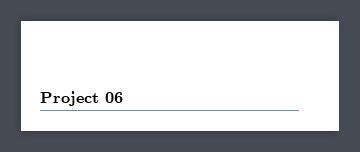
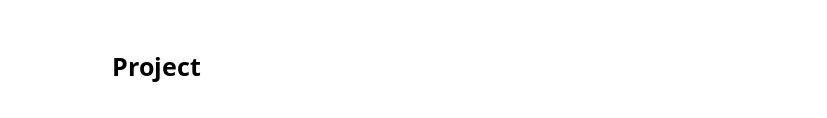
[105,92,123,103] 06 -> (201, 69) none

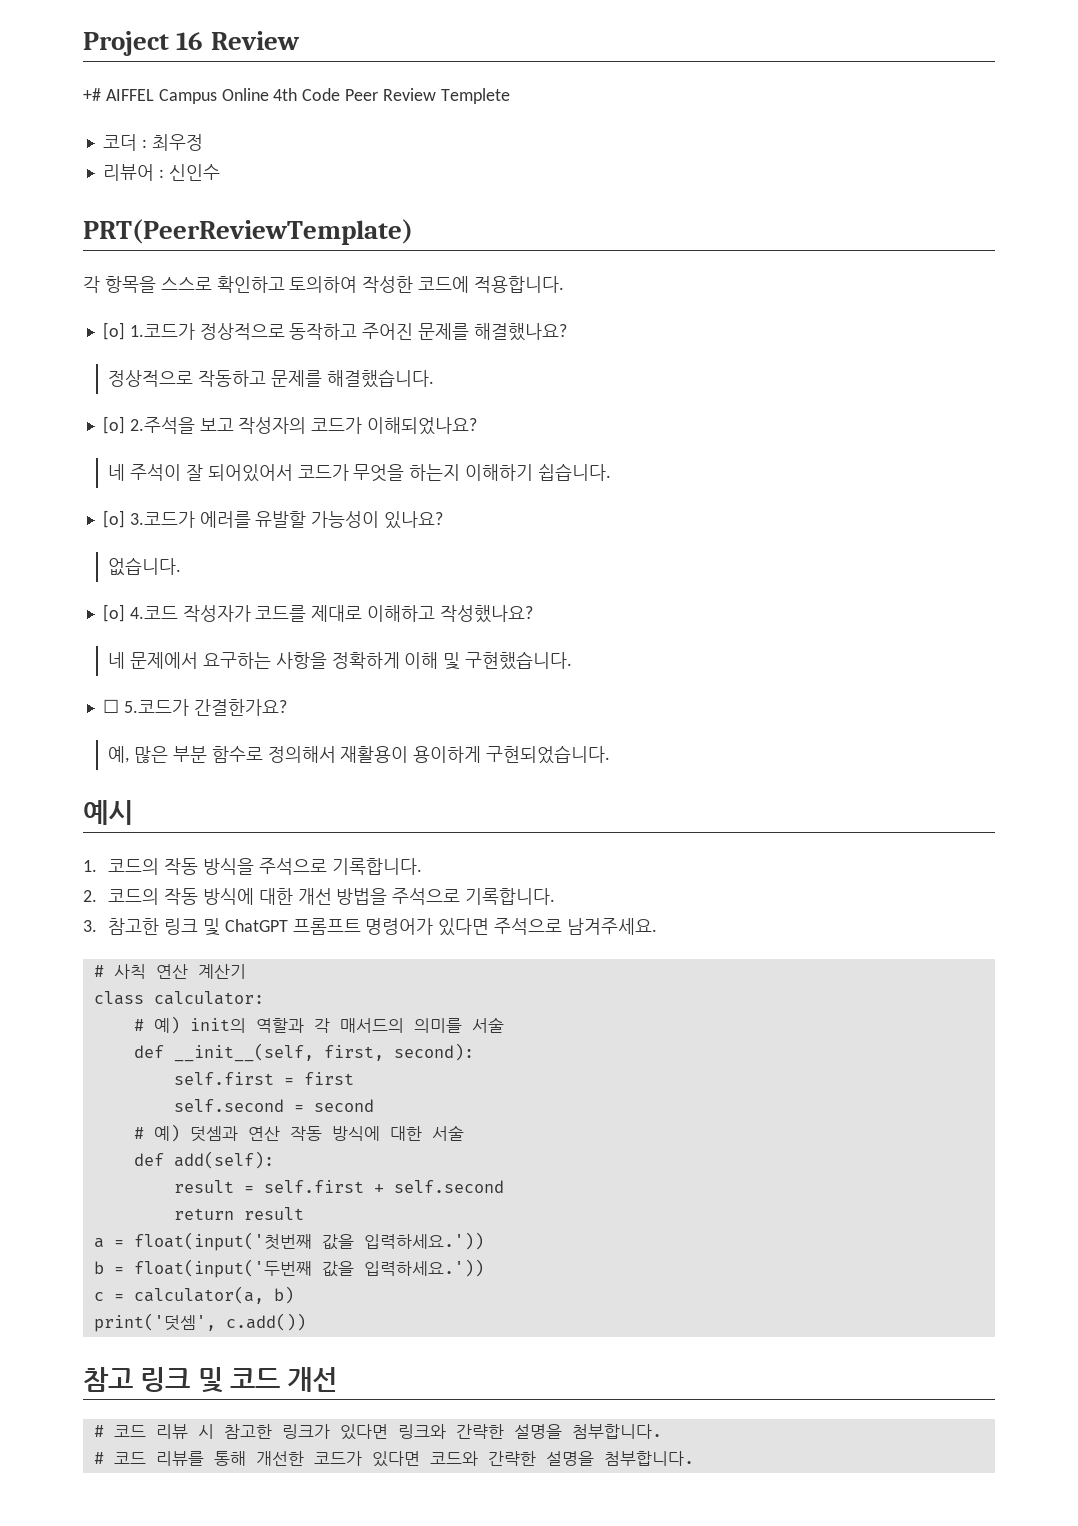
(201, 69) none -> [176,31,300,50] [83,88,510,104] [102,134,203,151] [102,164,220,181] [83,219,413,245] [83,276,565,293] [102,322,567,341] [108,369,434,388] [102,416,478,435] [108,463,612,482] [102,510,444,529] [108,557,182,576] [102,604,533,623] [108,651,573,670] [102,699,287,716] [108,745,611,764] [83,800,133,825] [83,858,422,875] [83,888,556,905] [83,918,658,936] [93,964,246,979] [93,991,264,1005] [133,1016,504,1034] [133,1043,474,1062] [173,1072,354,1085] [173,1099,374,1112] [133,1124,464,1142] [133,1151,274,1169] [173,1180,504,1193] [173,1207,304,1220] [93,1232,484,1251] [93,1259,484,1278] [93,1286,294,1304] [93,1313,306,1332] [83,1367,338,1393] [93,1424,662,1440] [93,1451,694,1467] 16 Review // +# AIFFEL Campus Online 4th Code Peer Review Templete // 코더 : 최우정 // 리뷰어 : 신인수 // PRT(PeerReviewTemplate) // 각 항목을 스스로 확인하고 토의하여 작성한 코드에 적용합니다. // [o] 1.코드가 정상적으로 동작하고 주어진 문제를 해결했나요? // 정상적으로 작동하고 문제를 해결했습니다. // [o] 2.주석을 보고 작성자의 코드가 이해되었나요? // 네 주석이 잘 되어있어서 코드가 무엇을 하는지 이해하기 쉽습니다. // [o] 3.코드가 에러를 유발할 가능성이 있나요? // 없습니다. // [o] 4.코드 작성자가 코드를 제대로 이해하고 작성했나요? // 네 문제에서 요구하는 사항을 정확하게 이해 및 구현했습니다. // ☐ 5.코드가 간결한가요? // 예, 많은 부분 함수로 정의해서 재활용이 용이하게 구현되었습니다. // 예시 // 1. 코드의 작동 방식을 주석으로 기록합니다. // 2. 코드의 작동 방식에 대한 개선 방법을 주석으로 기록합니다. // 3. 참고한 링크 및 ChatGPT 프롬프트 명령어가 있다면 주석으로 남겨주세요. // # 사칙 연산 계산기 // class calculator: // # 예) init의 역할과 각 매서드의 의미를 서술 // def __init__(self, first, second): // self.first = first // self.second = second // # 예) 덧셈과 연산 작동 방식에 대한 서술 // def add(self): // result = self.first + self.second // return result // a = float(input('첫번째 값을 입력하세요.')) // b = float(input('두번째 값을 입력하세요.')) // c = calculator(a, b) // print('덧셈', c.add()) // 참고 링크 및 코드 개선 // # 코드 리뷰 시 참고한 링크가 있다면 링크와 간략한 설명을 첨부합니다. // # 코드 리뷰를 통해 개선한 코드가 있다면 코드와 간략한 설명을 첨부합니다.

